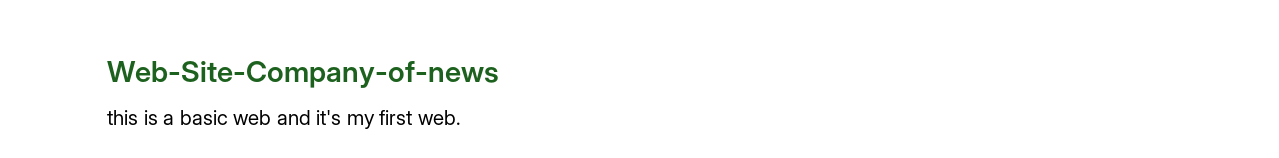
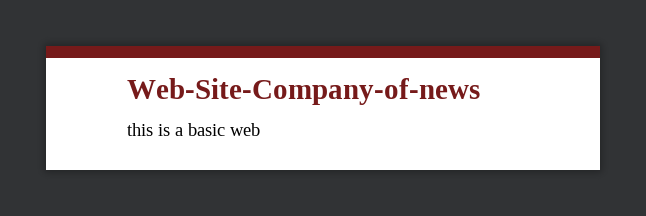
[276,110,461,129] and it's my first web. -> (260, 129) none

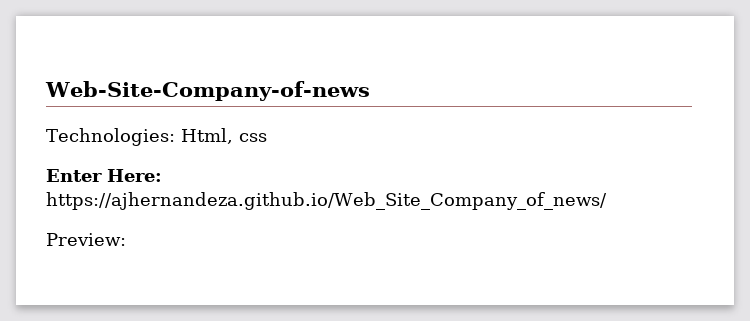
[127,123,260,136] this is a basic web -> [46,128,267,146] [46,169,162,182] [46,192,607,210] [46,233,126,246] Technologies: Html, css // Enter Here: https://ajhernandeza.github.io/Web_Site_Company_of_news/ // Preview:

